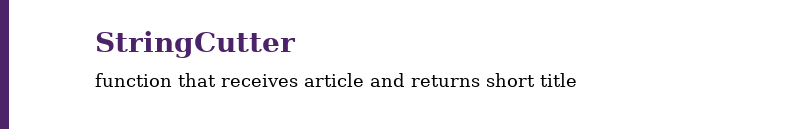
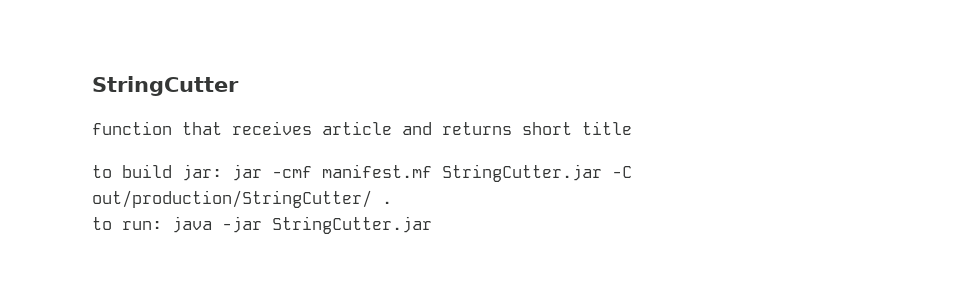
(577, 80) none -> [92,164,632,182] [92,190,392,208] [92,216,432,234] // to build jar: jar -cmf manifest.mf StringCutter.jar -C out/production/StringCutter/ . // to run: java -jar StringCutter.jar

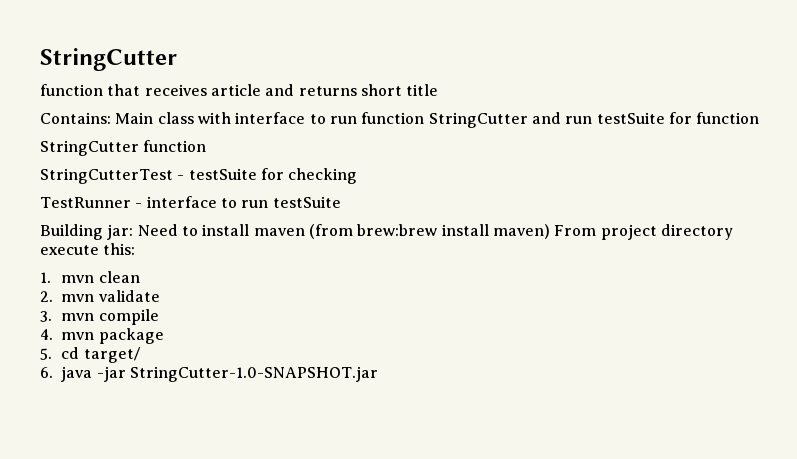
[92,164,632,182] [92,190,392,208] [92,217,162,230] to build jar: jar -cmf manifest.mf StringCutter.jar -C out/production/StringCutter/ . // to run: -> [40,112,760,128] [40,140,207,156] [40,168,358,184] [40,196,341,208] [40,224,733,240] [40,243,136,255] [40,271,140,283] [40,290,160,302] [40,309,159,325] [40,328,164,344] [40,347,141,363] [40,367,53,378] Contains: Main class with interface to run function StringCutter and run testSuite for function // StringCutter function // StringCutterTest - testSuite for checking // TestRunner - interface to run testSuite // Building jar: Need to install maven (from brew:brew install maven) From project directory execute this: // 1. mvn clean // 2. mvn validate // 3. mvn compile // 4. mvn package // 5. cd target/ // 6.
[272,216,432,234] StringCutter.jar -> [130,366,379,382] StringCutter-1.0-SNAPSHOT.jar

